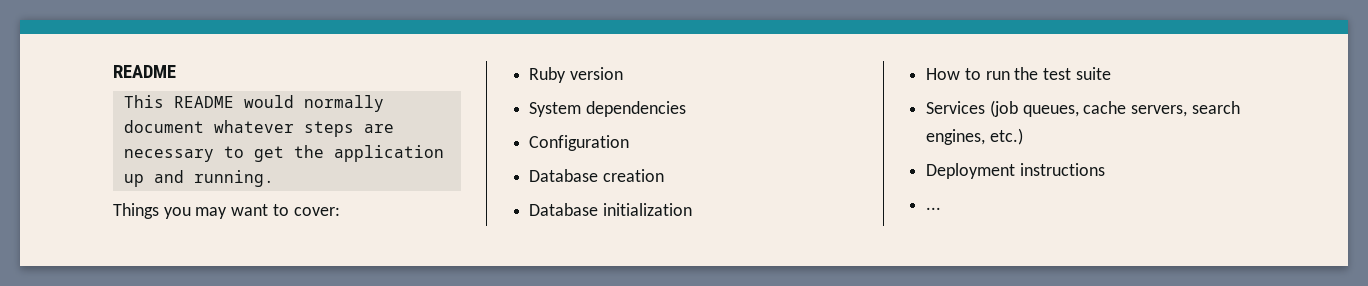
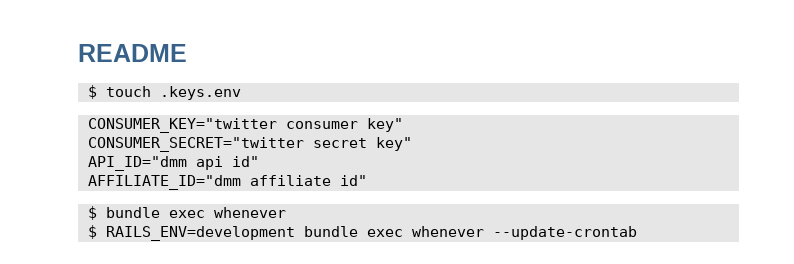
[123,95,384,112] [123,120,394,137] [123,145,444,162] [123,170,274,187] [113,203,340,219] [529,67,623,83] [529,101,686,117] [529,135,630,151] [529,169,664,182] [529,203,692,216] [926,67,1111,80] [926,100,1240,117] [926,128,1023,145] [926,163,1105,179] [926,207,942,210] This README would normally document whatever steps are necessary to get the application up and running. // Things you may want to cover: // Ruby version // System dependencies // Configuration // Database creation // Database initialization // How to run the test suite // Services (job queues, cache servers, search engines, etc.) // Deployment instructions // ... -> [87,85,241,100] [87,118,403,133] [87,137,412,152] [87,156,259,171] [87,175,367,190] [87,206,286,220] [87,225,637,241] $ touch .keys.env // CONSUMER_KEY="twitter consumer key" // CONSUMER_SECRET="twitter secret key" // API_ID="dmm api id" // AFFILIATE_ID="dmm affiliate id" // $ bundle exec whenever // $ RAILS_ENV=development bundle exec whenever --update-crontab

